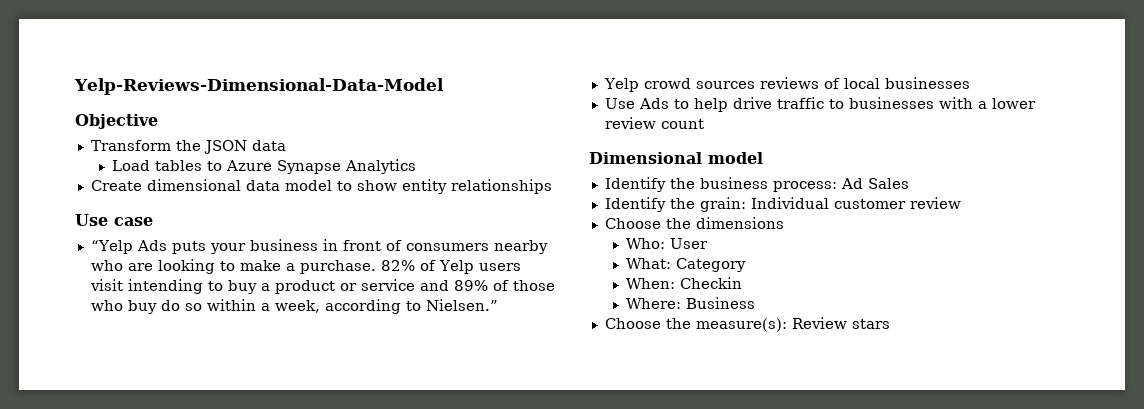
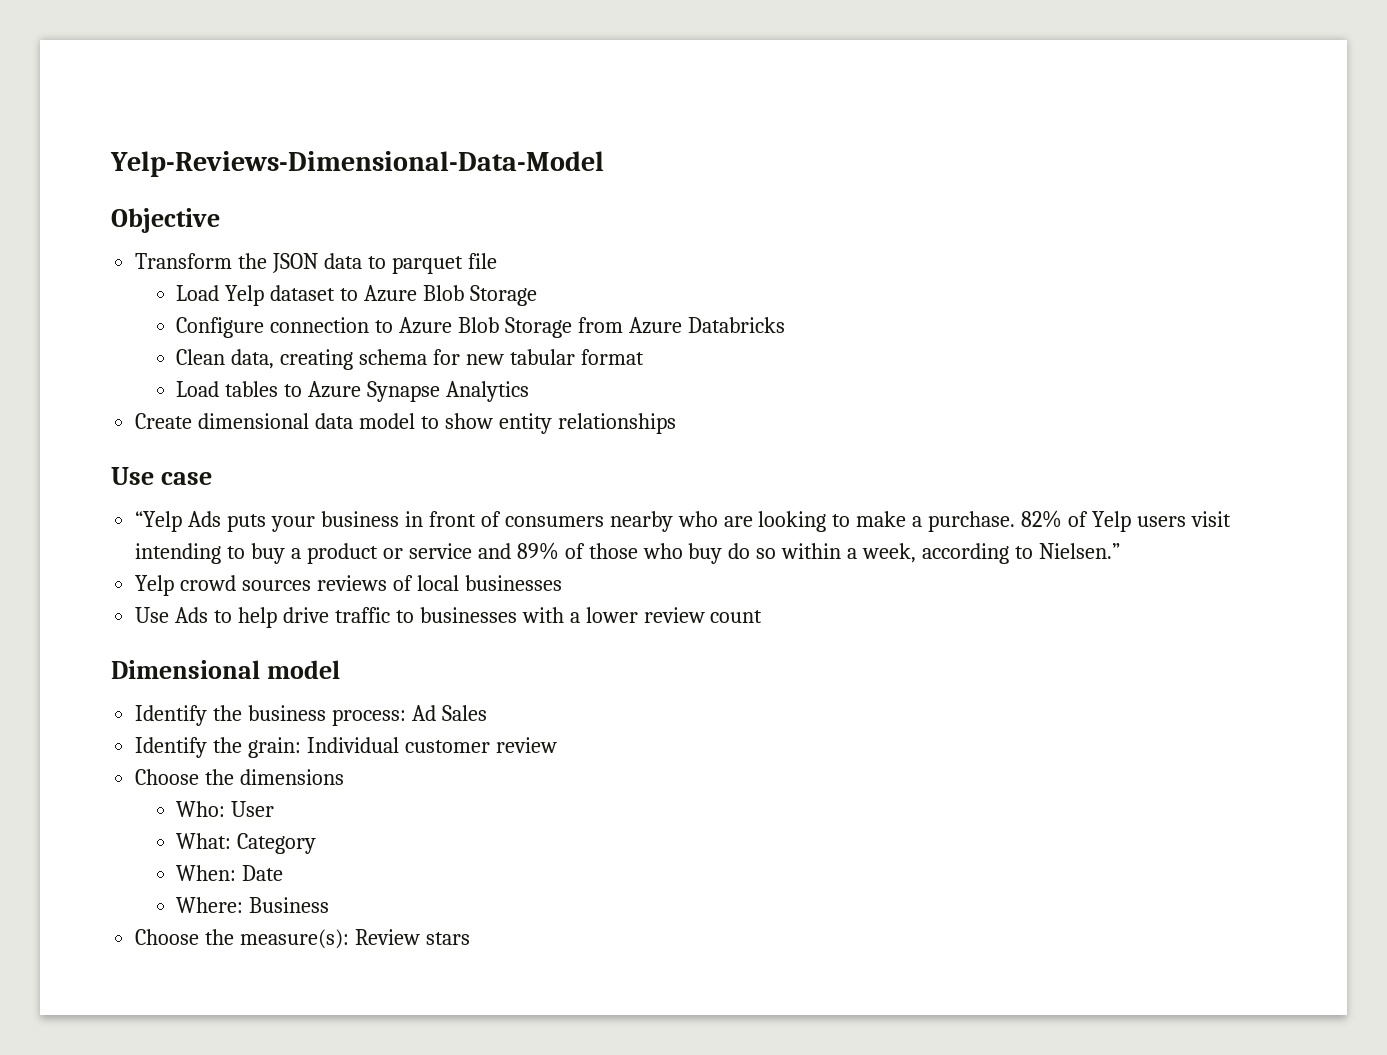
(286, 145) none -> [367,253,497,274] [176,285,537,306] [176,317,785,338] [176,349,644,370] to parquet file // Load Yelp dataset to Azure Blob Storage // Configure connection to Azure Blob Storage from Azure Databricks // Clean data, creating schema for new tabular format
[680,277,743,289] Checkin -> [242,865,284,881] Date

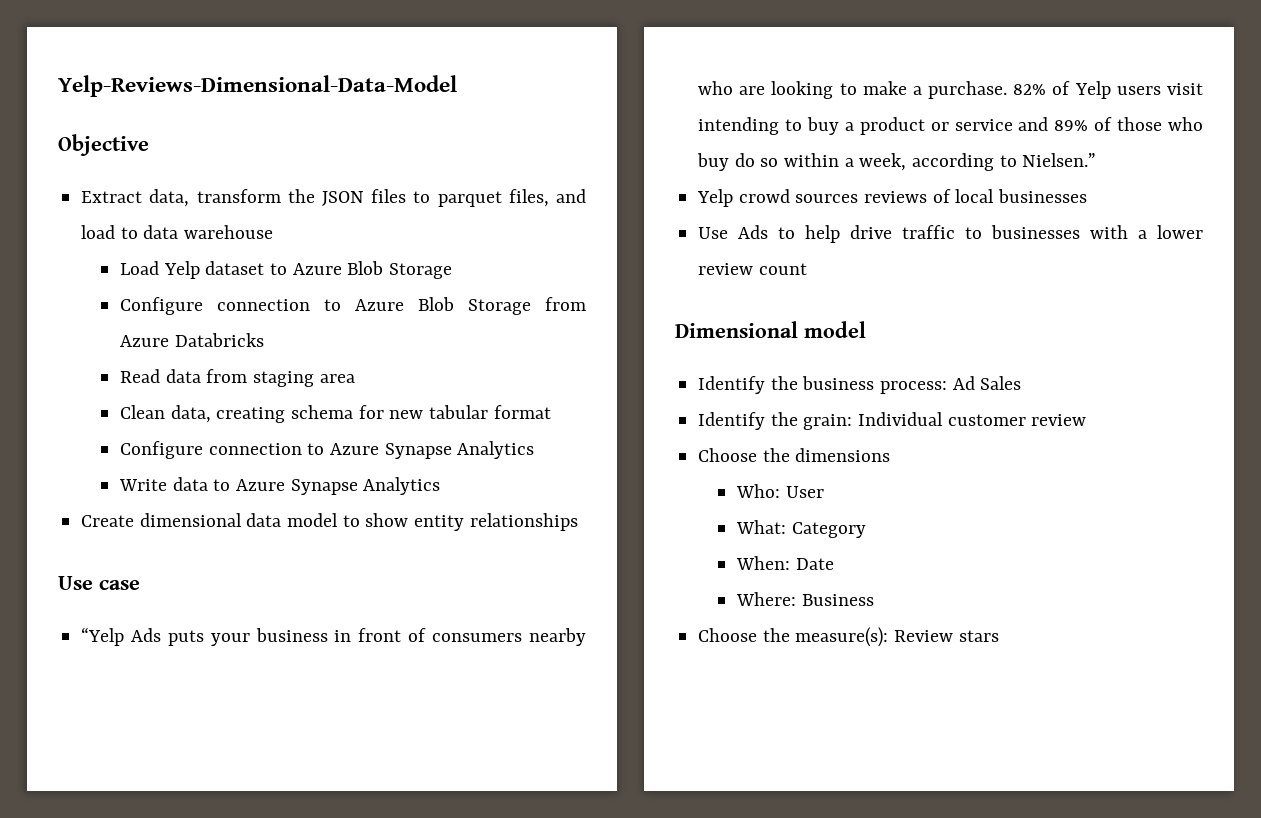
[135,253,233,269] Transform -> [81,189,281,207] Extract data, transform
[324,253,363,269] data -> [371,189,407,203] files
[467,253,497,269] file -> [508,189,586,207] [81,225,274,239] files, and load to data warehouse
(785, 325) none -> [120,369,355,387] // Read data from staging area
[176,381,279,397] Load tables -> [120,441,535,459] [119,477,208,491] Configure connection to Azure Synapse Analytics // Write data

